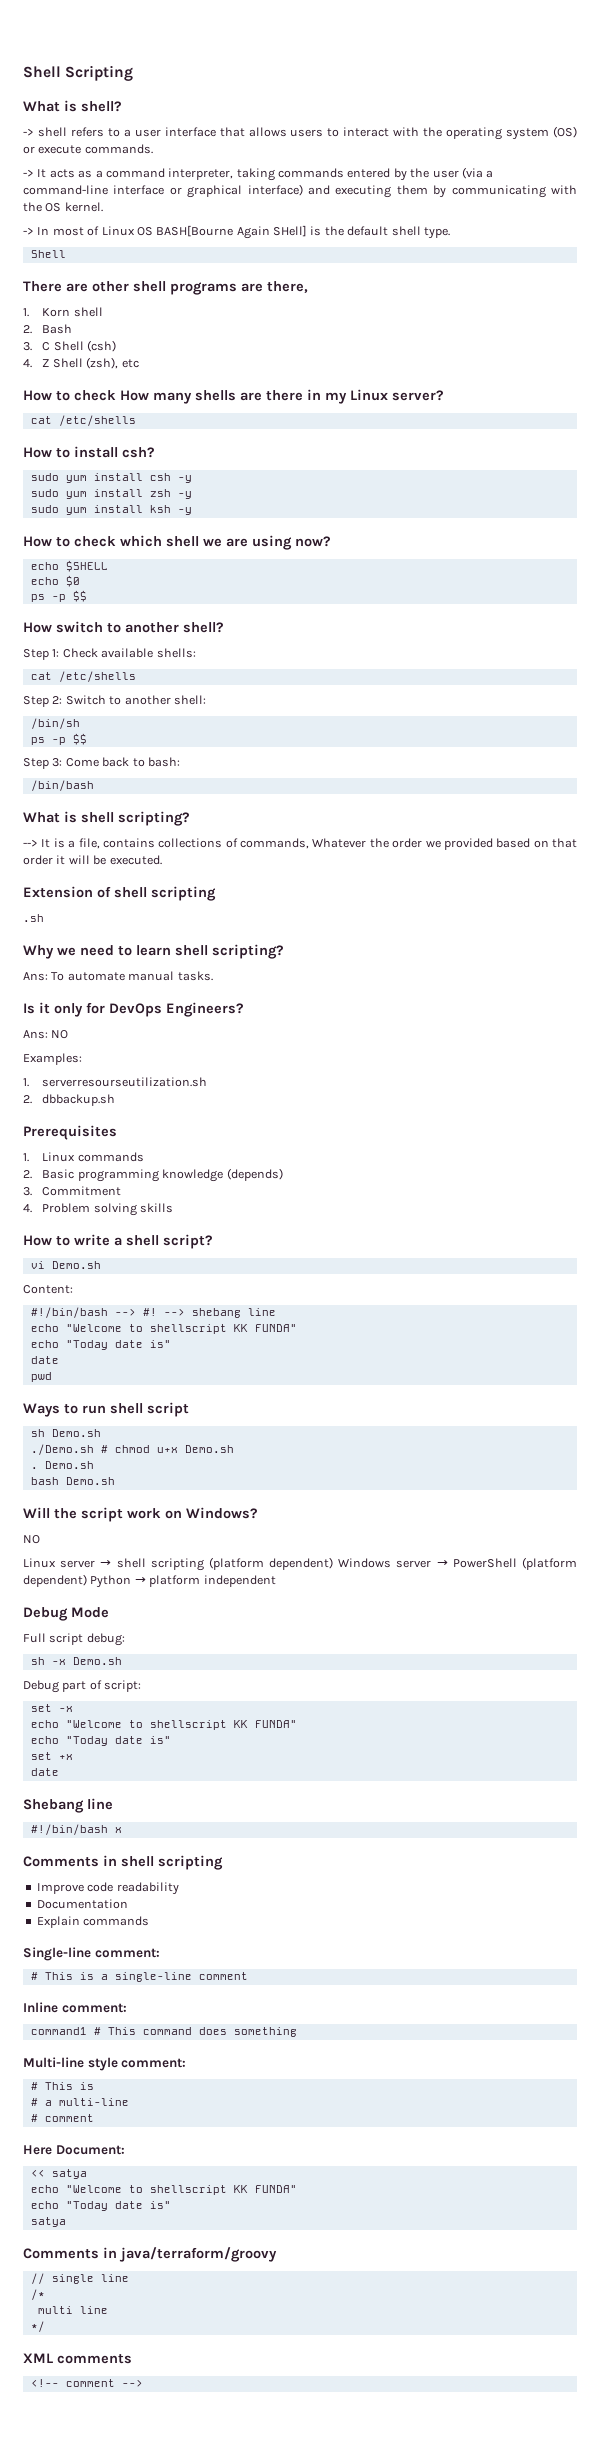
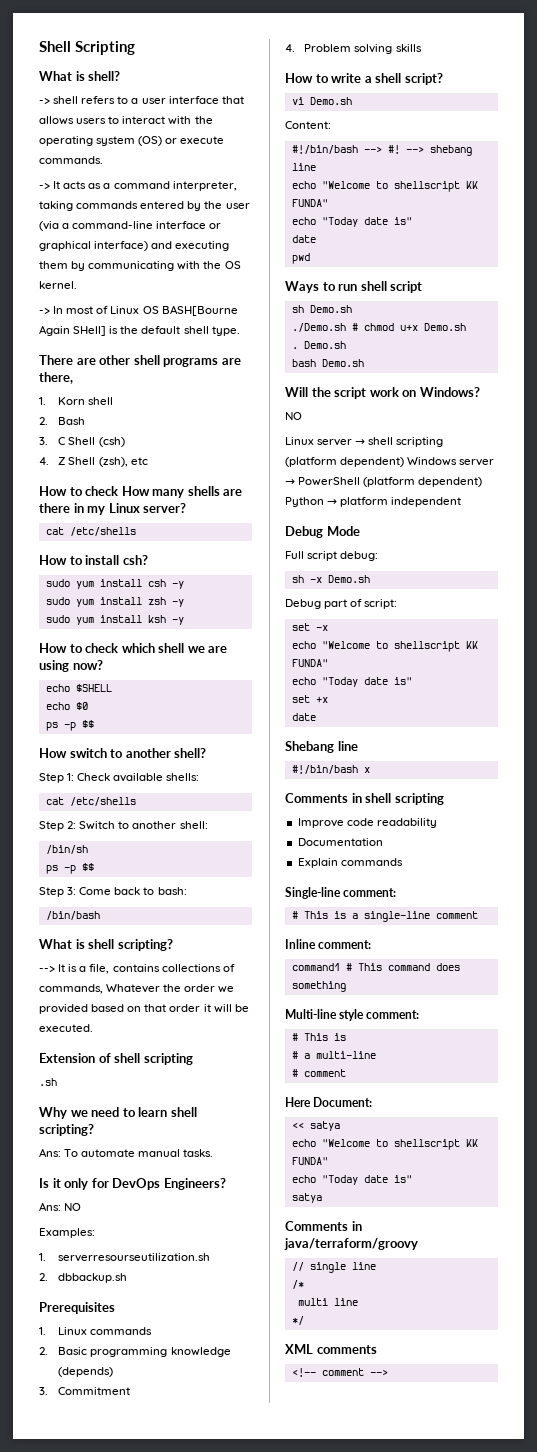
[30,250,66,258] // Shell -> (240, 331) none

